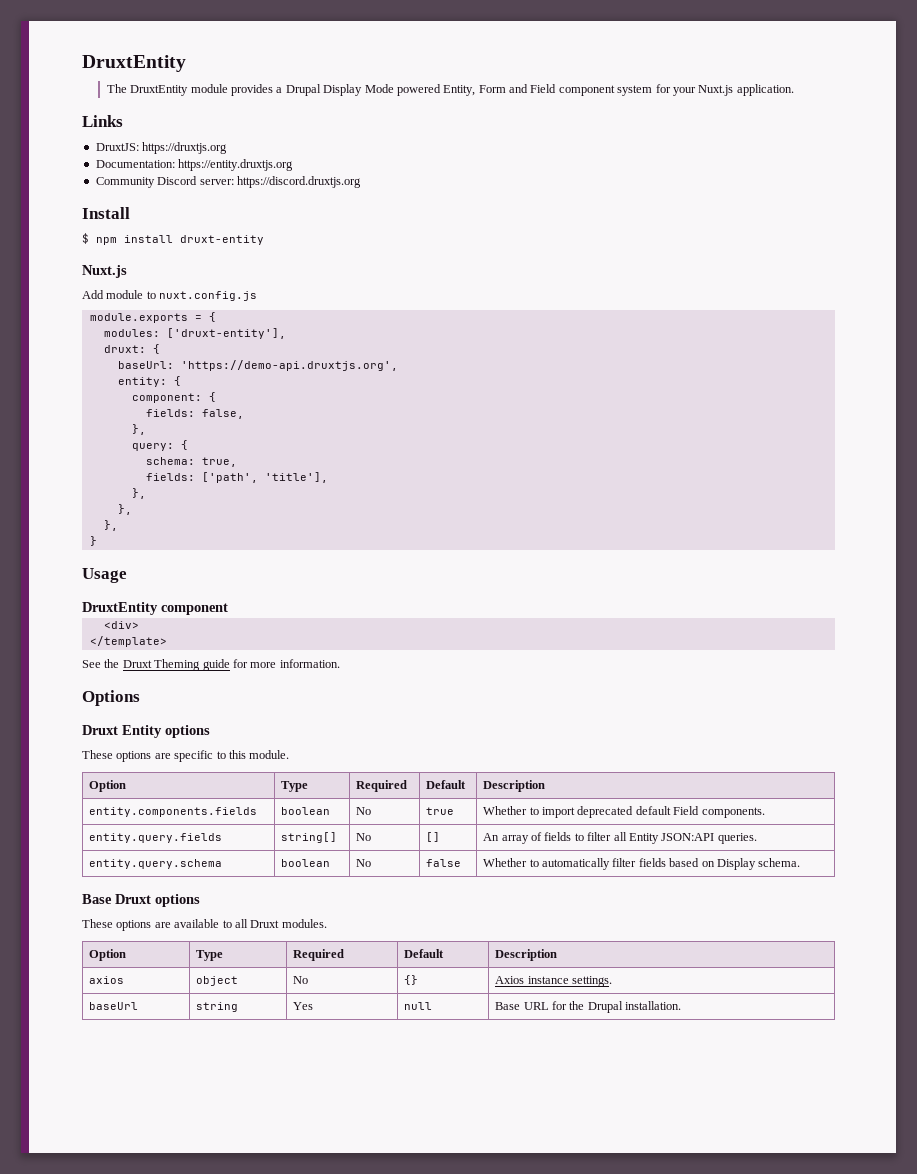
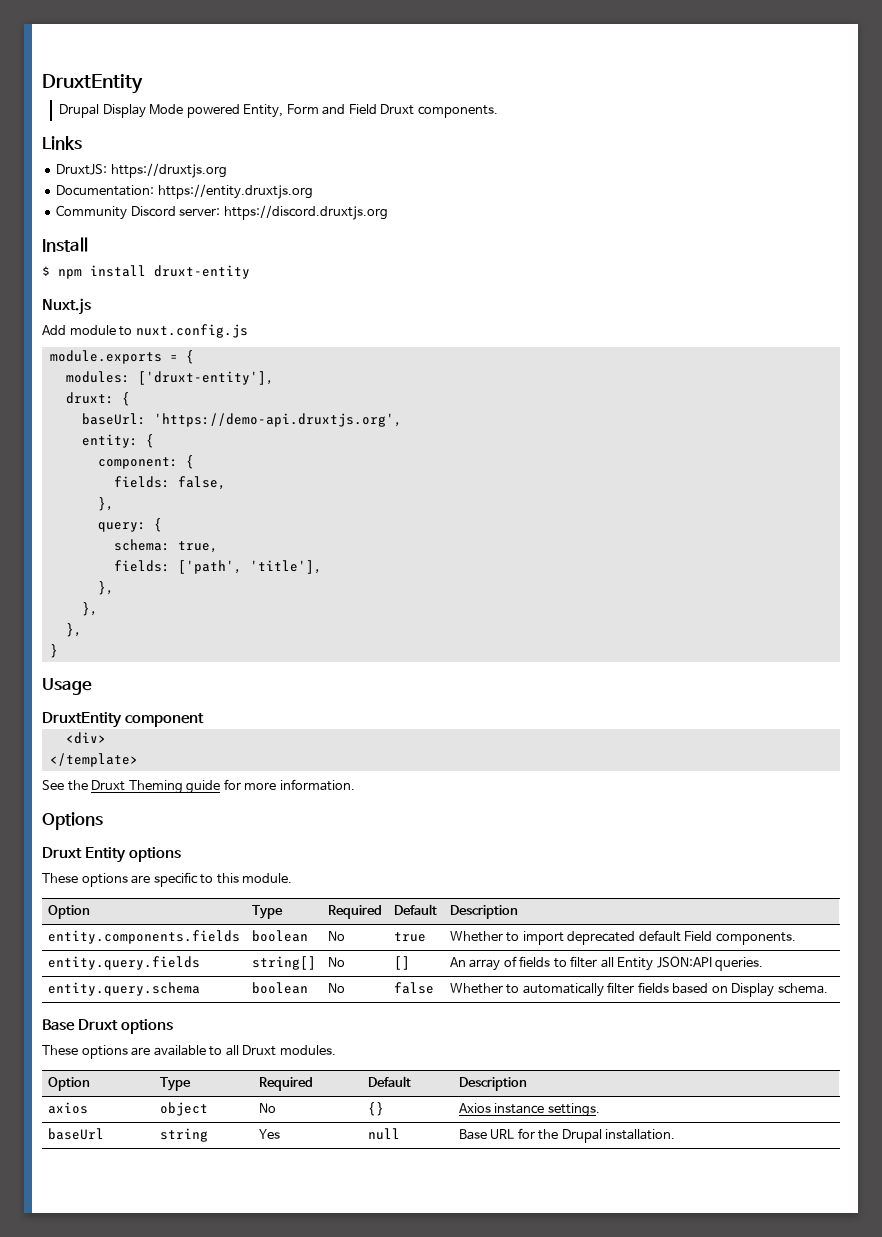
[106,84,283,96] The DruxtEntity module provides a -> (143, 84) none
[558,84,794,96] component system for your Nuxt.js application. -> [380,104,498,118] Druxt components.

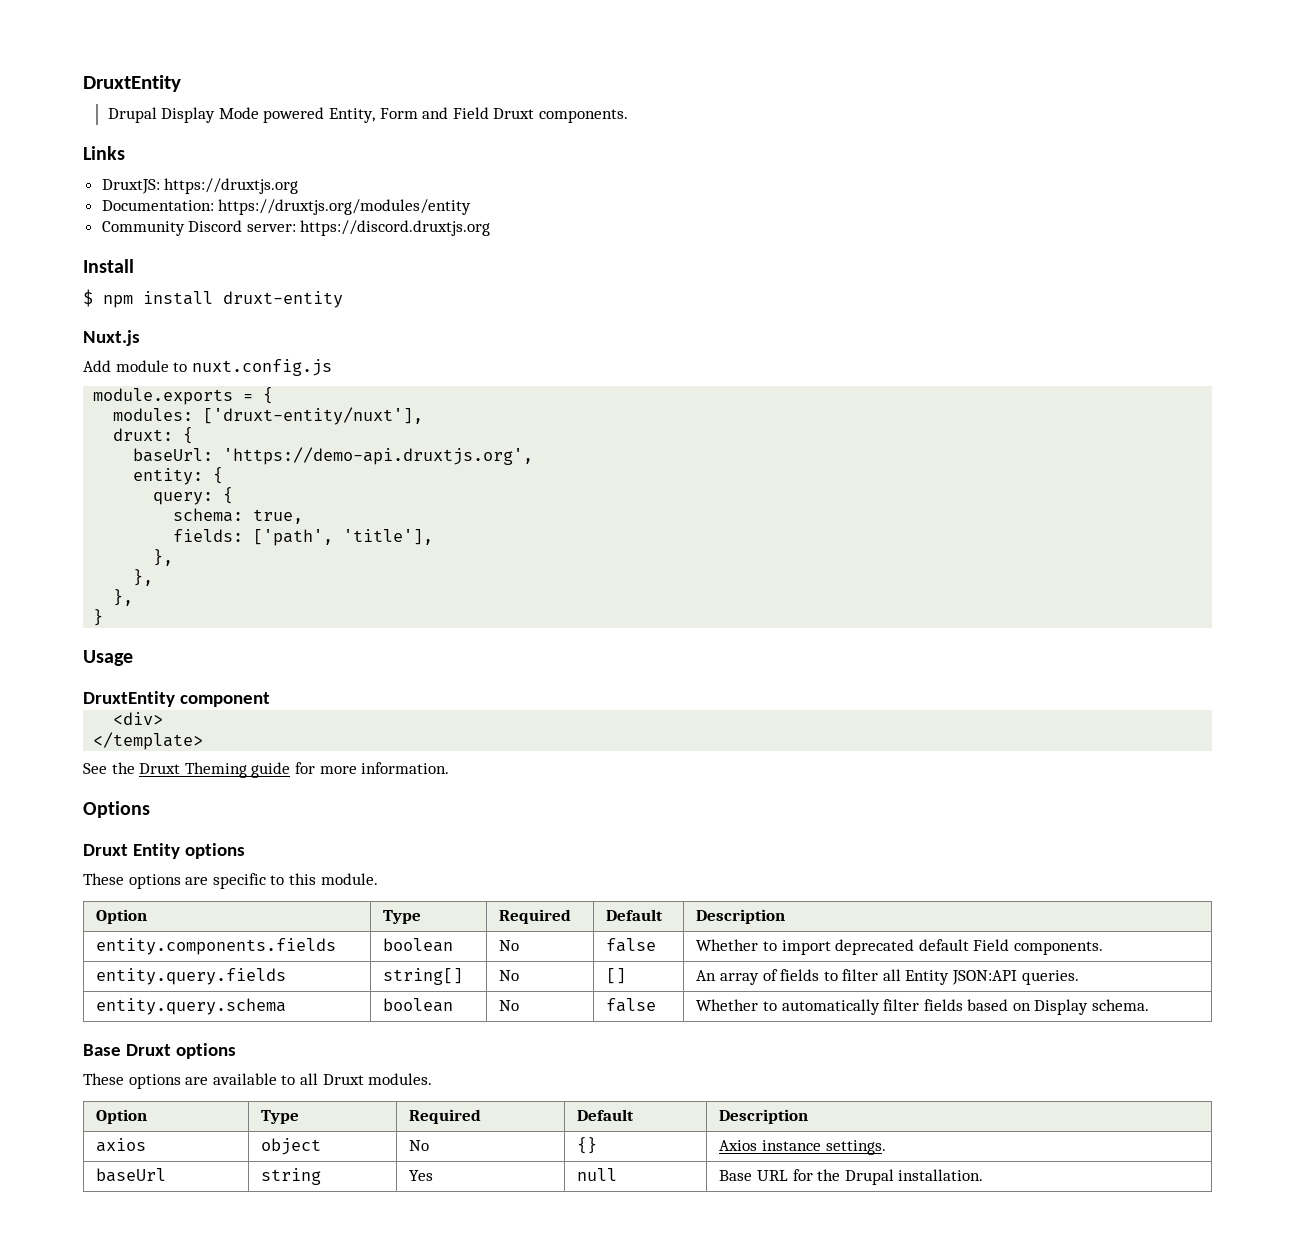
[157,184,313,199] https://entity.druxtjs.org -> [218,199,472,215] https://druxtjs.org/modules/entity
[137,371,274,385] ['druxt-entity'], -> [203,407,424,425] ['druxt-entity/nuxt'],
[97,455,194,469] [113,476,226,490] [97,497,114,511] // component: { // fields: false, // }, -> (224, 475) none
[393,932,426,942] true -> [606,938,657,952] false

